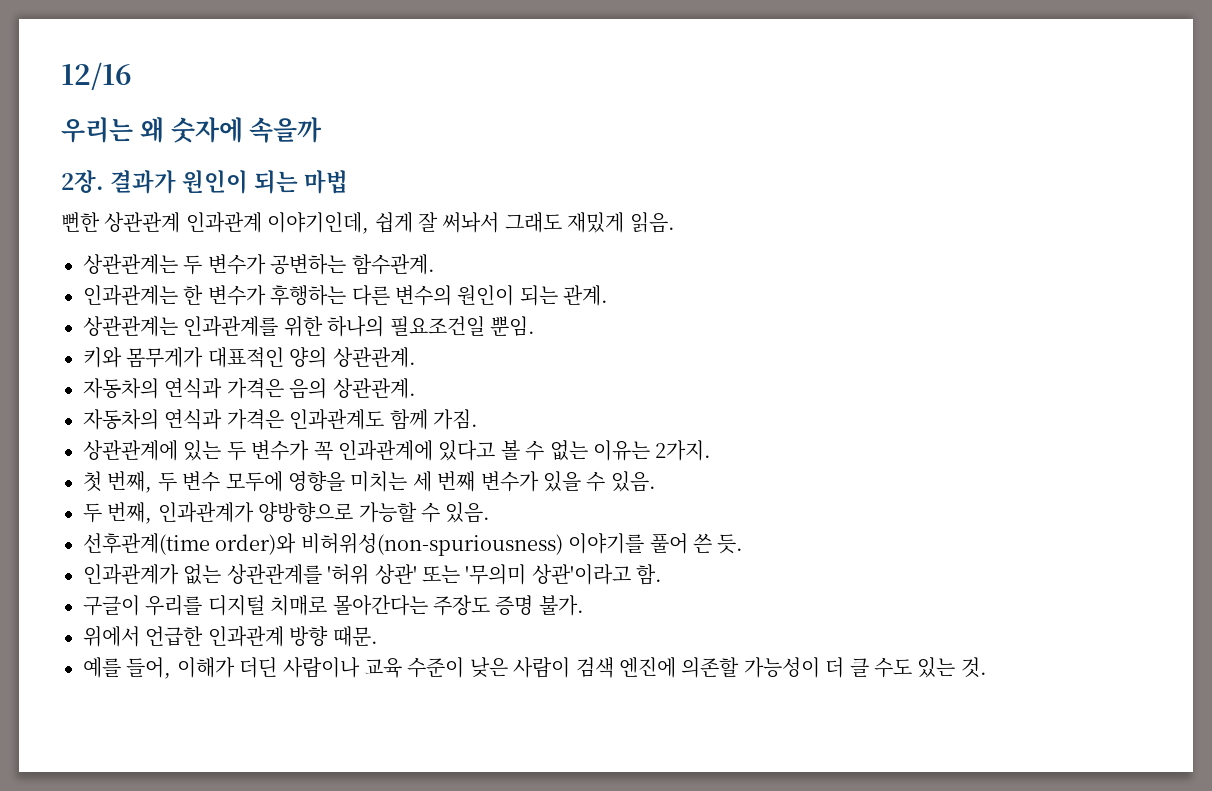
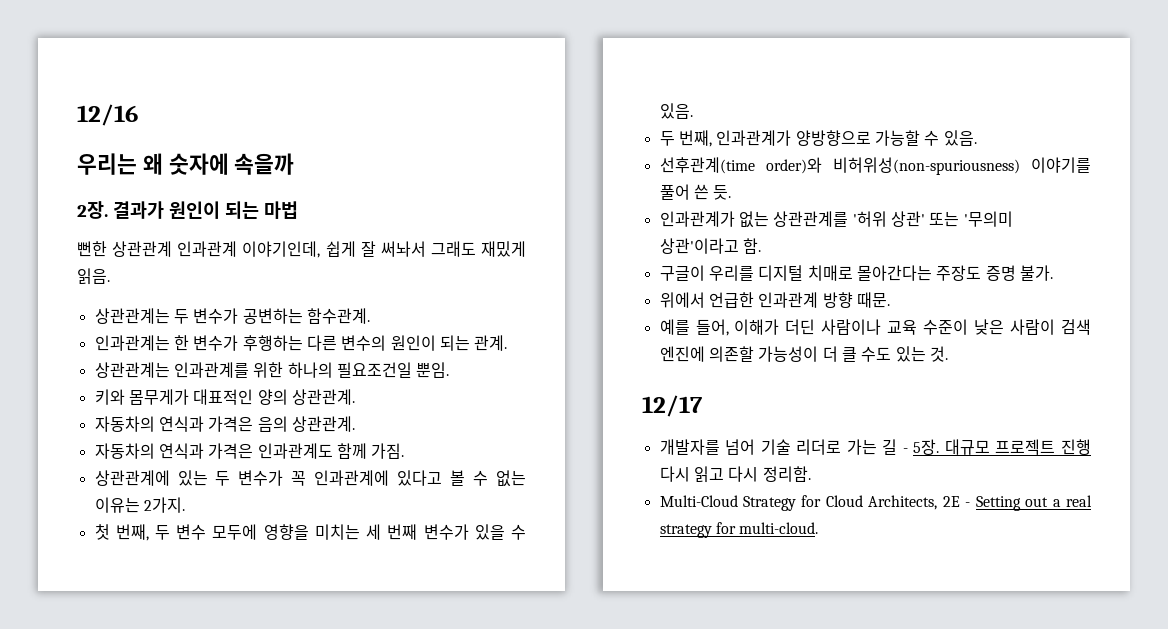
(987, 667) none -> [642,395,703,417] [659,439,1091,455] [659,466,811,483] [659,495,1092,511] [659,522,819,538] // 12/17 // 개발자를 넘어 기술 리더로 가는 길 - 5장. 대규모 프로젝트 진행 다시 읽고 다시 정리함. // Multi-Cloud Strategy for Cloud Architects, 2E - Setting out a real strategy for multi-cloud.

